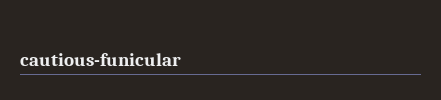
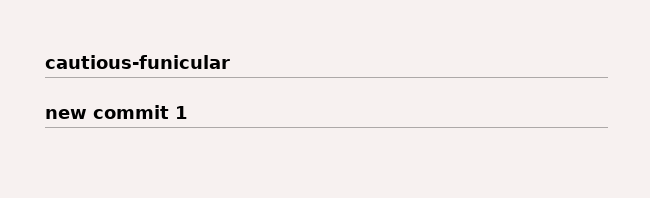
(181, 59) none -> [45,105,188,119] // new commit 1

